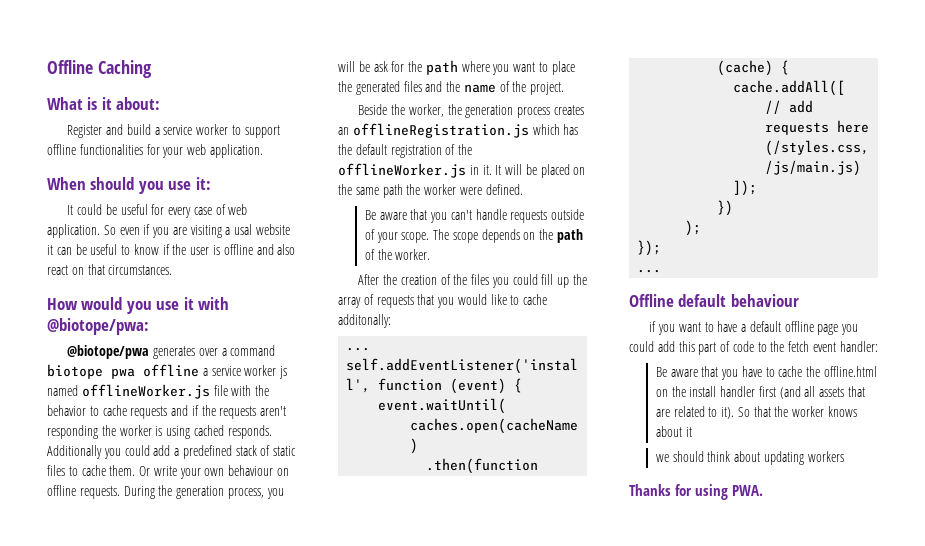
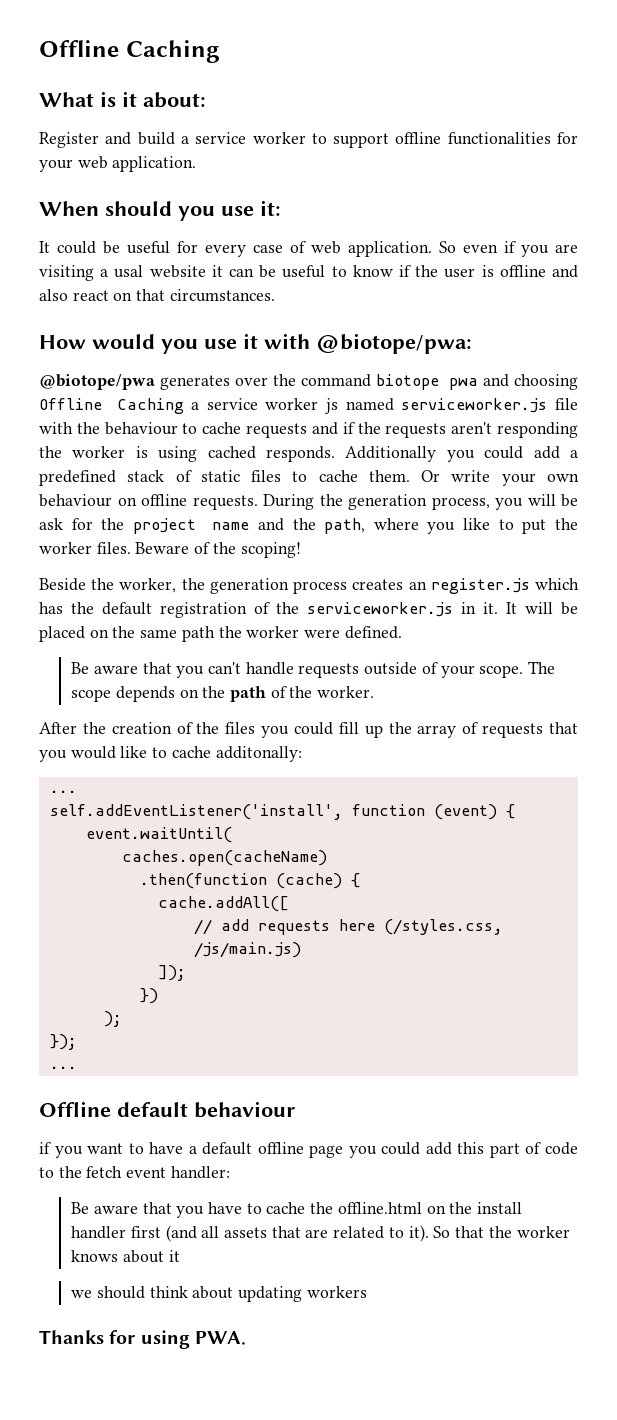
[221,348,227,356] a -> [273,374,297,386] the
[143,364,199,377] offline -> [482,374,578,390] [39,398,184,414] and choosing Offline Caching
[81,384,210,399] offlineWorker.js -> [401,398,548,413] serviceworker.js
[47,405,86,416] behavior -> [104,422,178,435] behaviour
[425,60,575,75] [338,81,565,95] path where you want to place the generated files and the name of the project. -> [132,518,578,534] [39,542,301,558] project name and the path, where you like to put the worker files. Beware of the scoping!
[352,123,529,138] offlineRegistration.js -> [430,578,530,594] register.js
[338,163,466,178] offlineWorker.js -> [307,602,453,617] serviceworker.js

